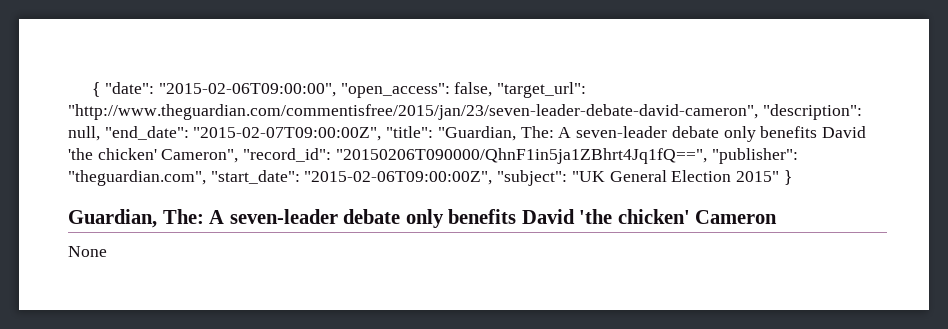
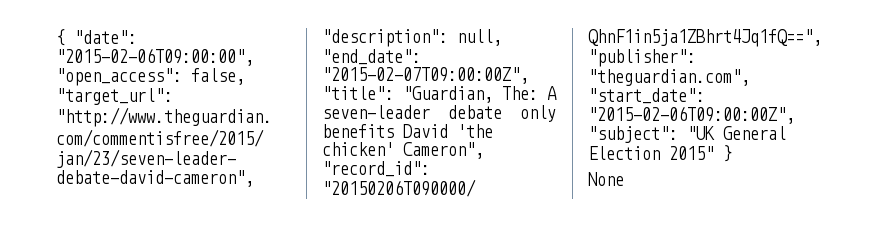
[68,209,778,228] // Guardian, The: A seven-leader debate only benefits David 'the chicken' Cameron -> (732, 153) none

